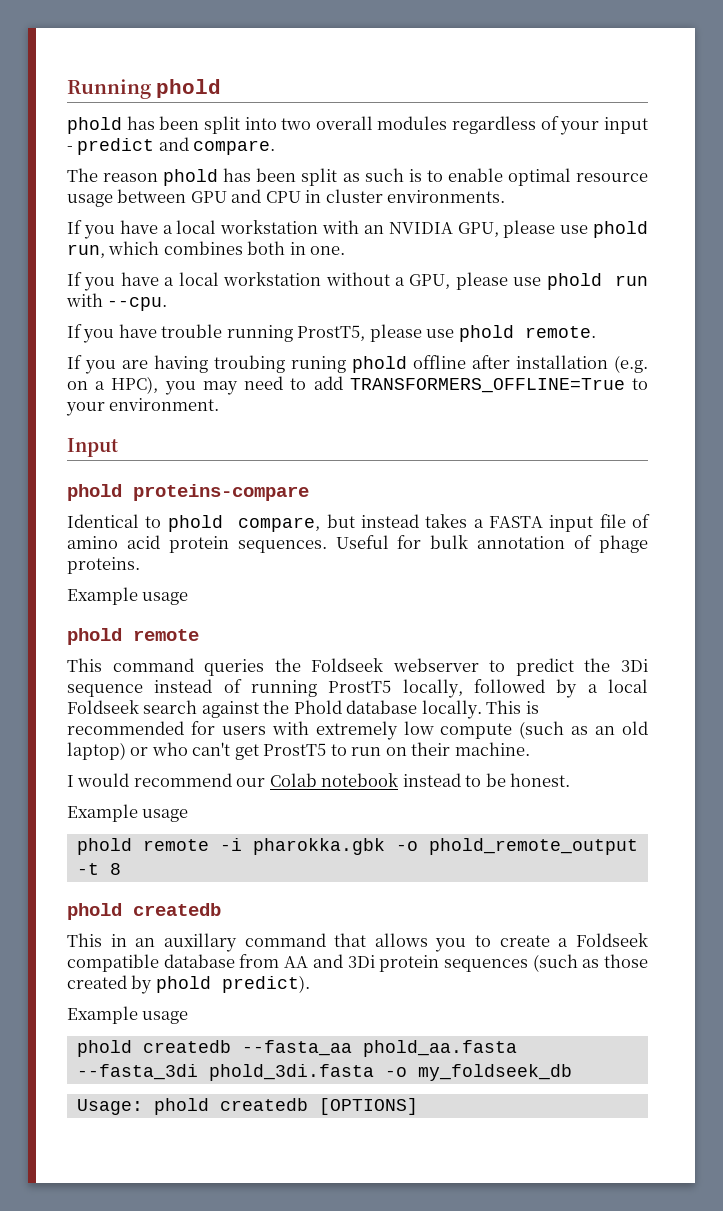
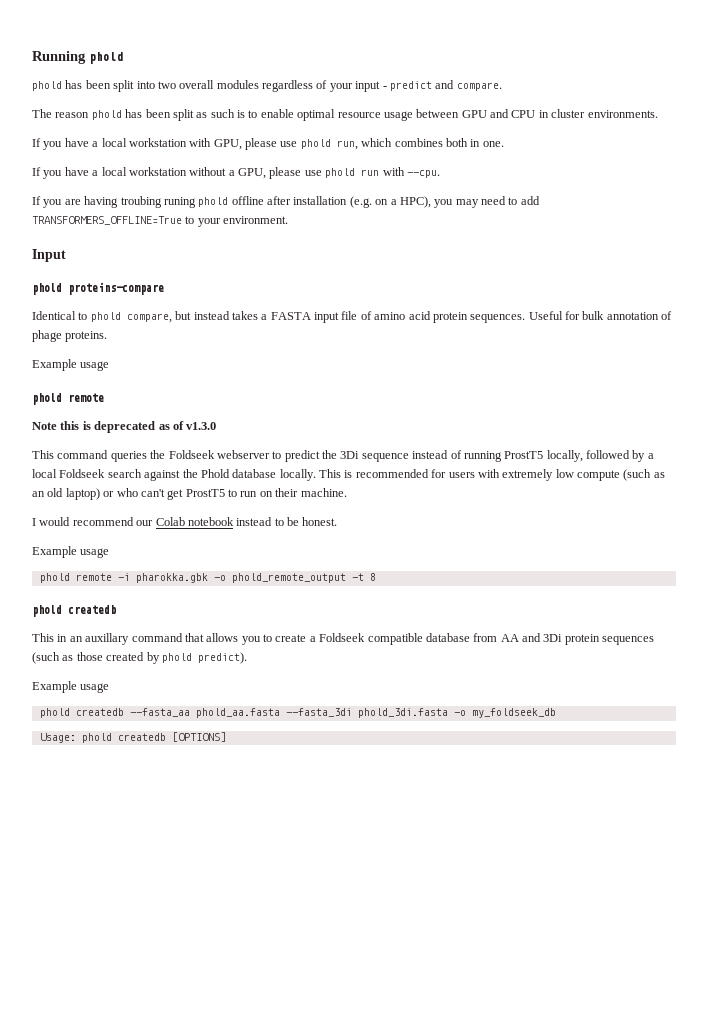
[363,222,453,234] an NVIDIA -> (212, 142) none
[67,324,596,343] // If you have trouble running ProstT5, please use phold remote. -> (440, 174) none
(199, 635) none -> [32,421,217,433] // Note this is deprecated as of v1.3.0

